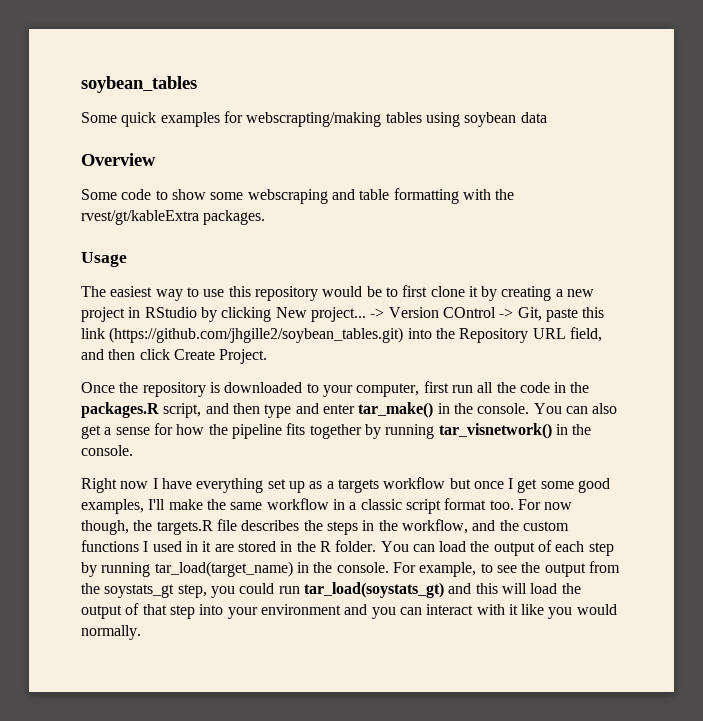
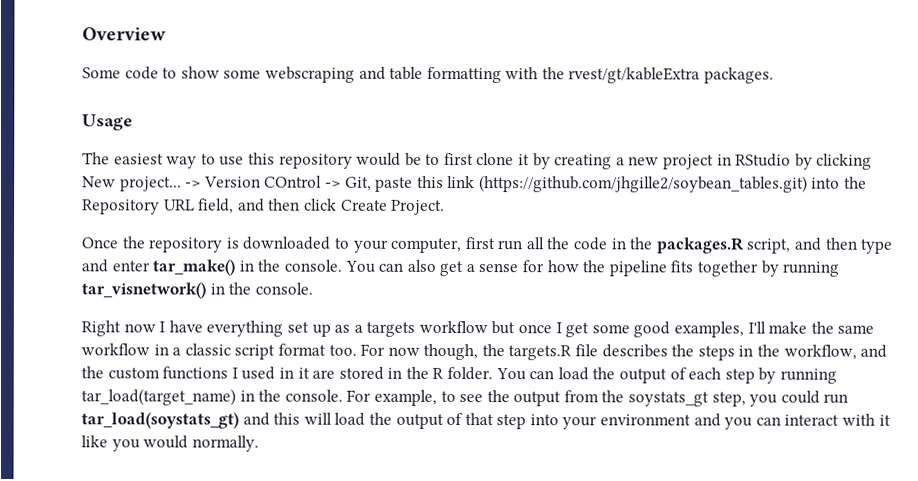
[81,76,197,93] [81,111,547,127] soybean_tables // Some quick examples for webscrapting/making tables using soybean data // -> (82, 34) none

